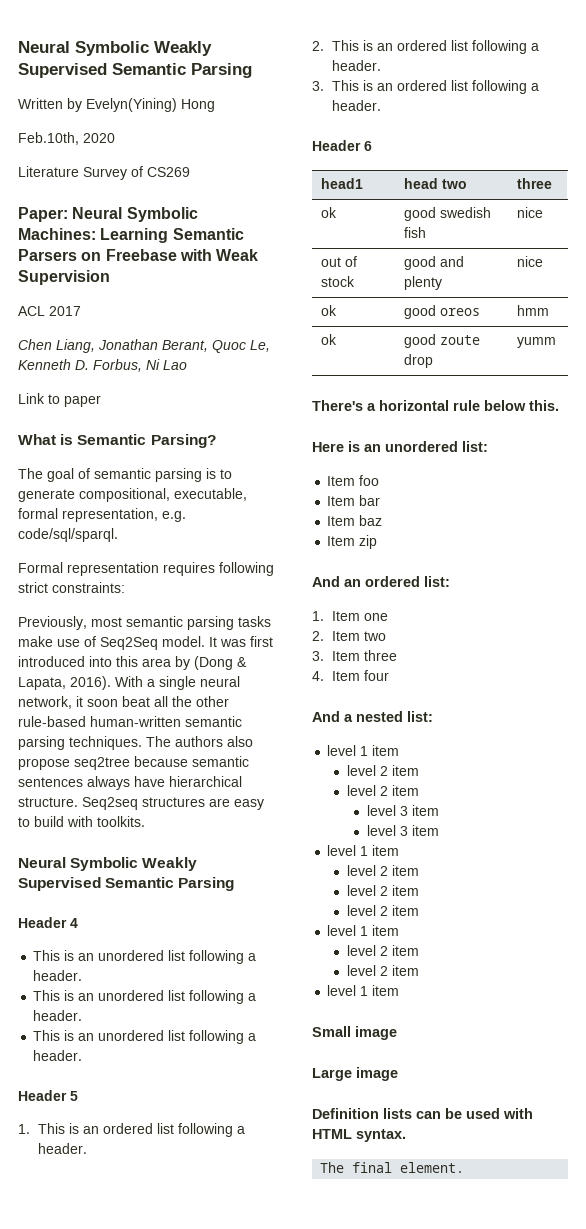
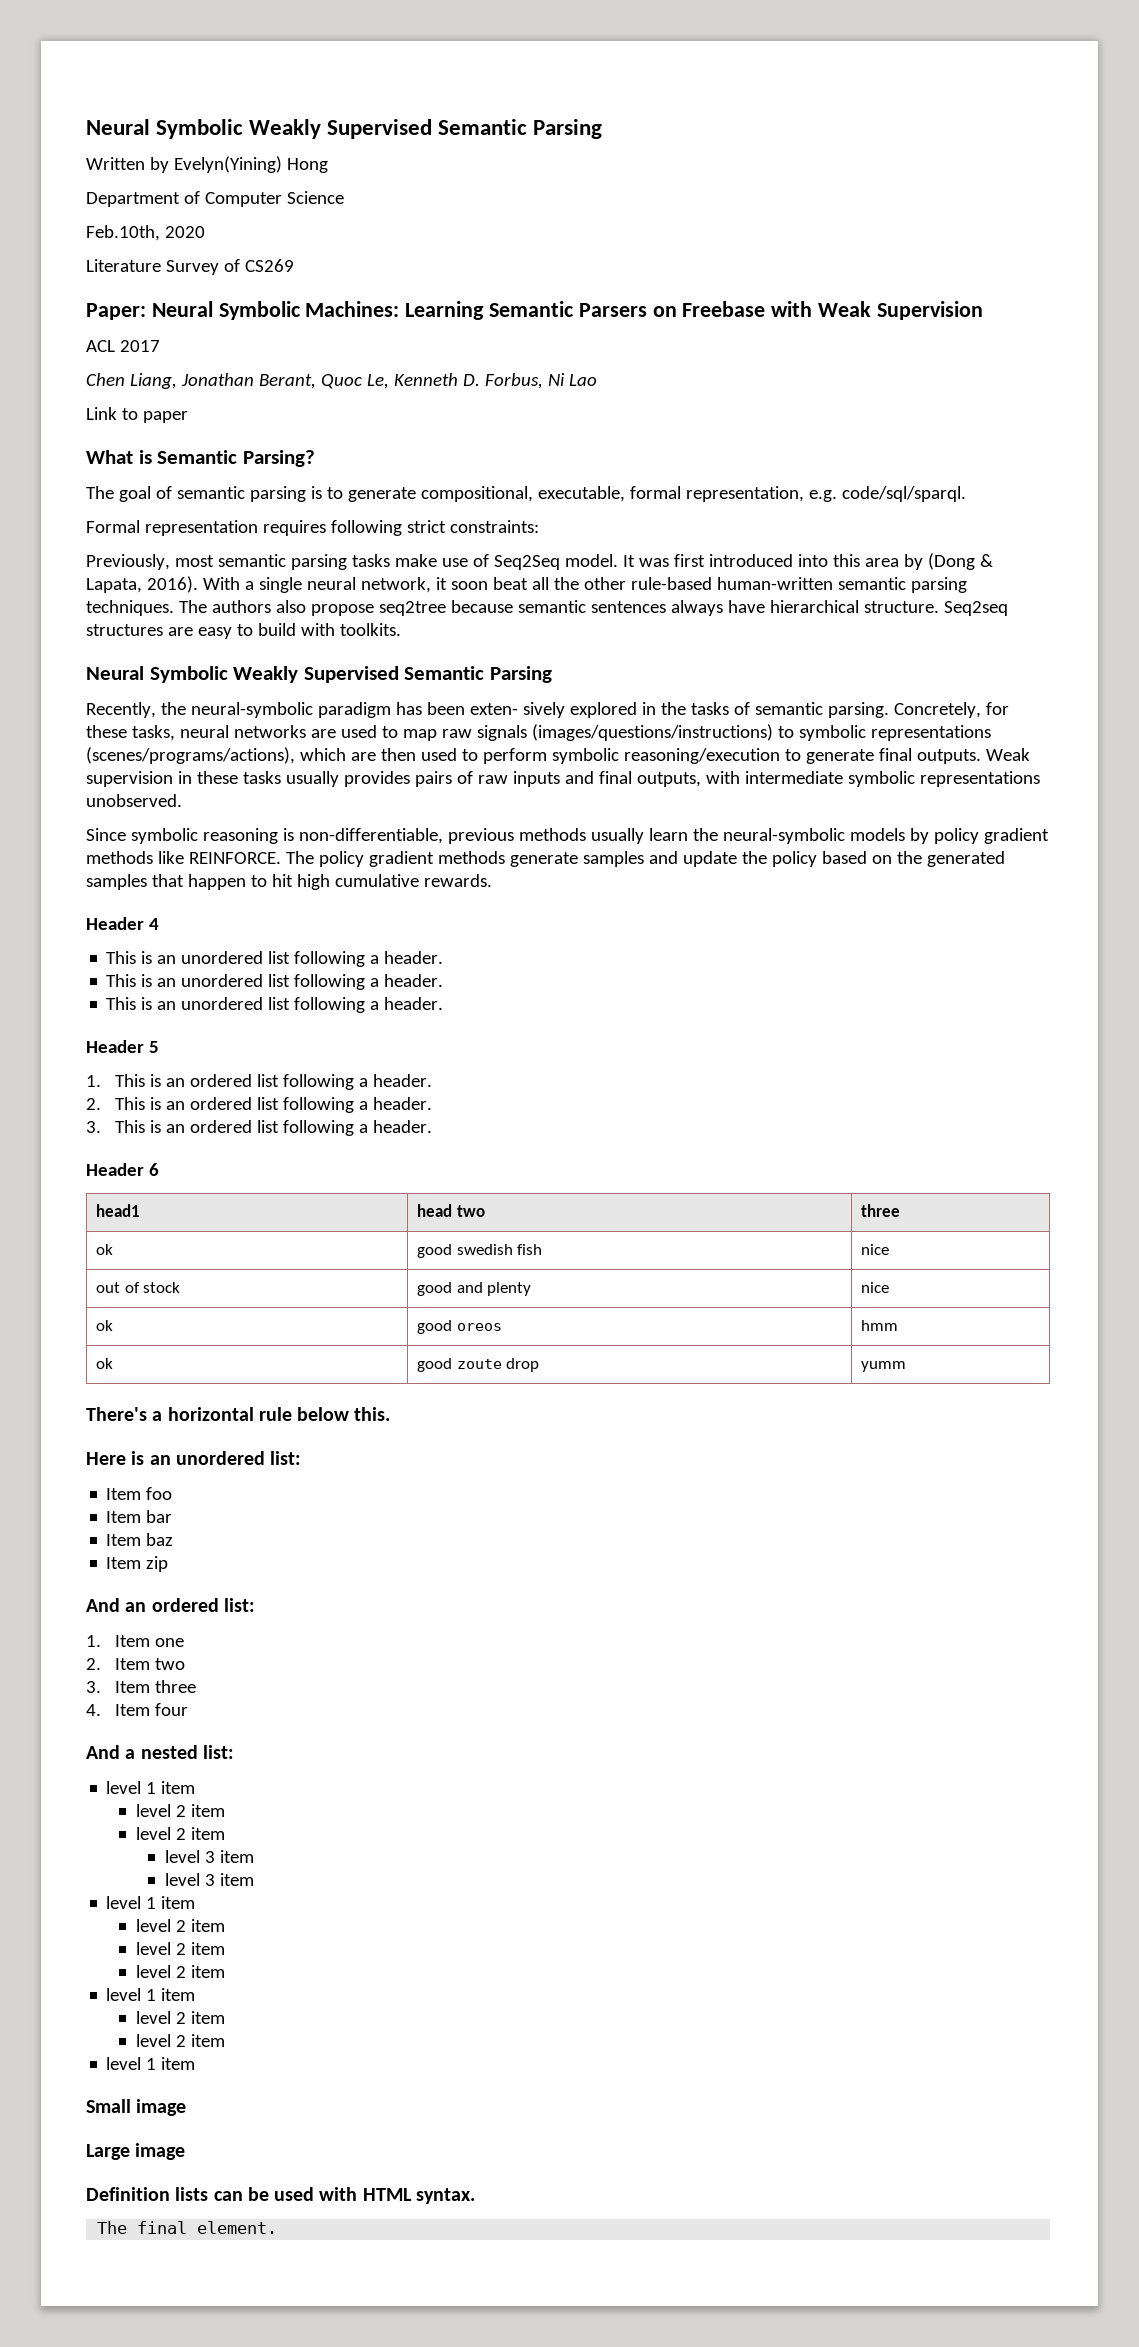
(215, 105) none -> [86,191,344,207] // Department of Computer Science
(235, 884) none -> [86,702,1009,718] [86,724,991,741] [86,747,1030,764] [86,771,1040,787] [86,794,182,807] [86,828,1049,844] [86,851,1005,867] [86,874,492,890] // Recently, the neural-symbolic paradigm has been exten- sively explored in the tasks of semantic parsing. Concretely, for these tasks, neural networks are used to map raw signals (images/questions/instructions) to symbolic representations (scenes/programs/actions), which are then used to perform symbolic reasoning/execution to generate final outputs. Weak supervision in these tasks usually provides pairs of raw inputs and final outputs, with intermediate symbolic representations unobserved. // Since symbolic reasoning is non-differentiable, previous methods usually learn the neural-symbolic models by policy gradient methods like REINFORCE. The policy gradient methods generate samples and update the policy based on the generated samples that happen to hit high cumulative rewards.

